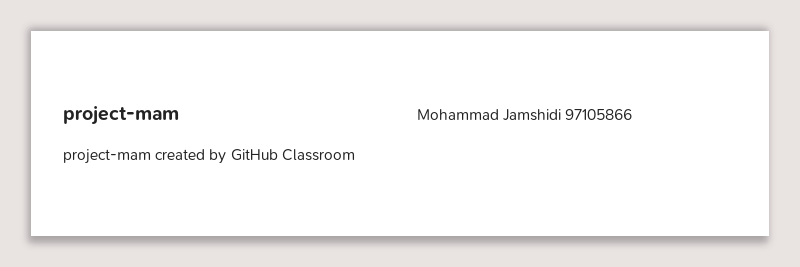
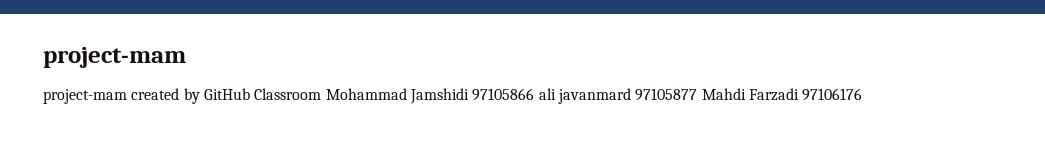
(633, 114) none -> [538,88,863,104] ali javanmard 97105877 Mahdi Farzadi 97106176

